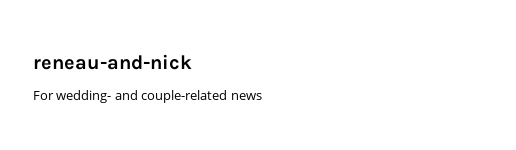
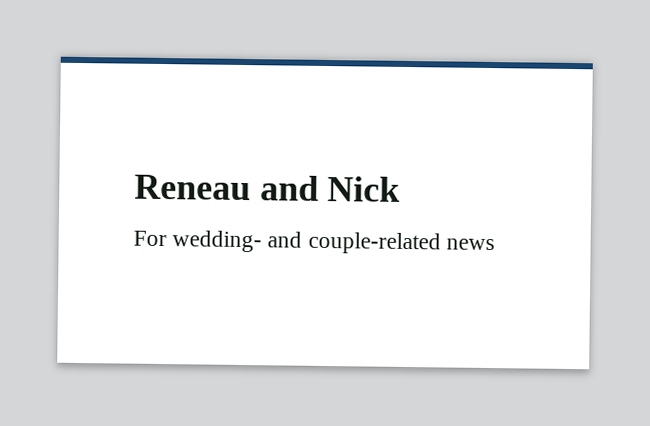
[33,54,192,70] reneau-and-nick -> [134,174,401,202] Reneau and Nick

